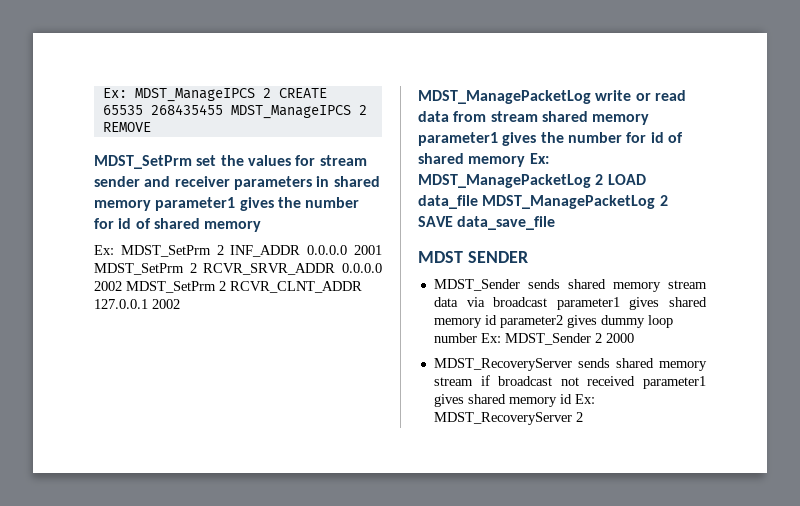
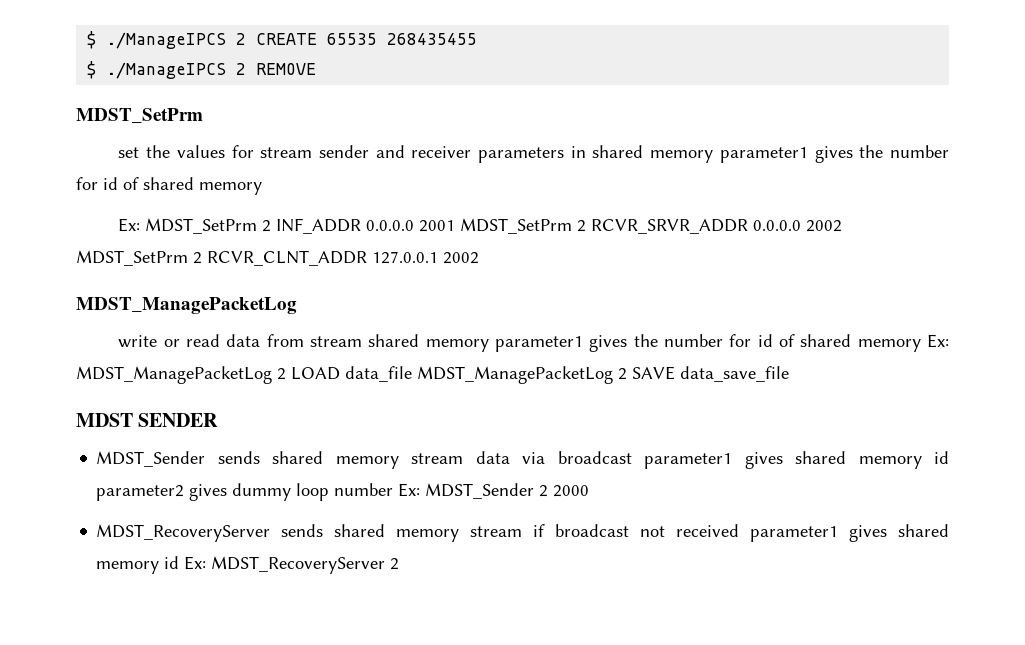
[102,88,255,102] Ex: MDST_ManageIPCS -> [87,31,227,49] $ ./ManageIPCS
[230,105,351,119] MDST_ManageIPCS -> [87,61,227,79] // $ ./ManageIPCS
(192, 162) none -> (203, 115) //
(591, 97) none -> (297, 305) //

